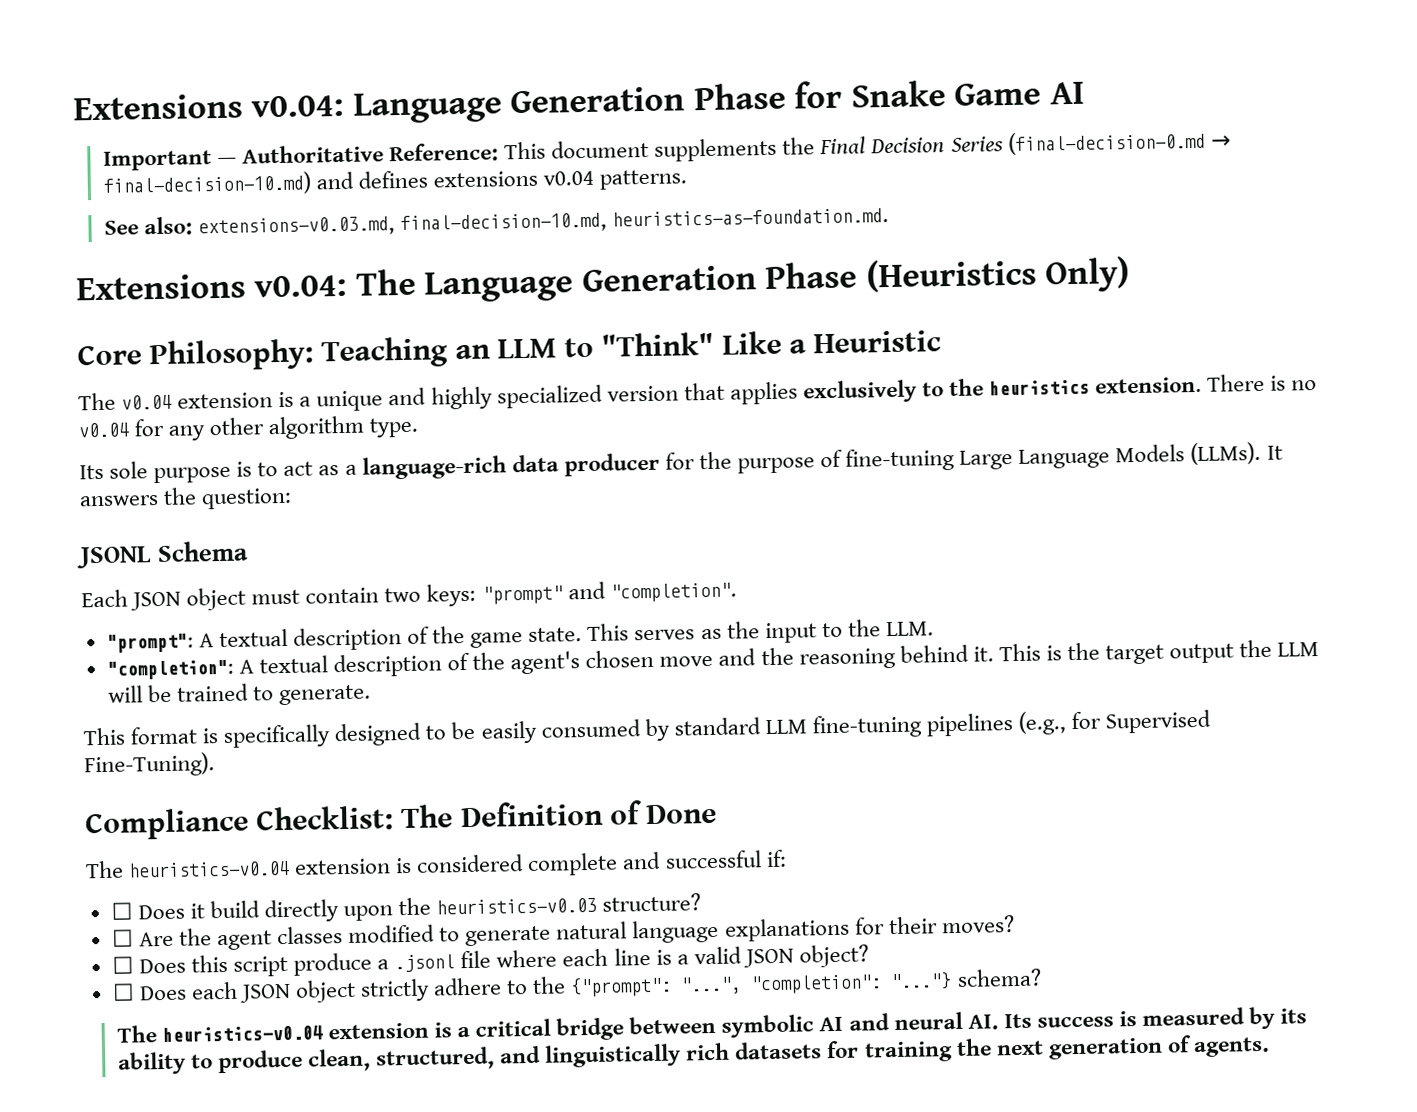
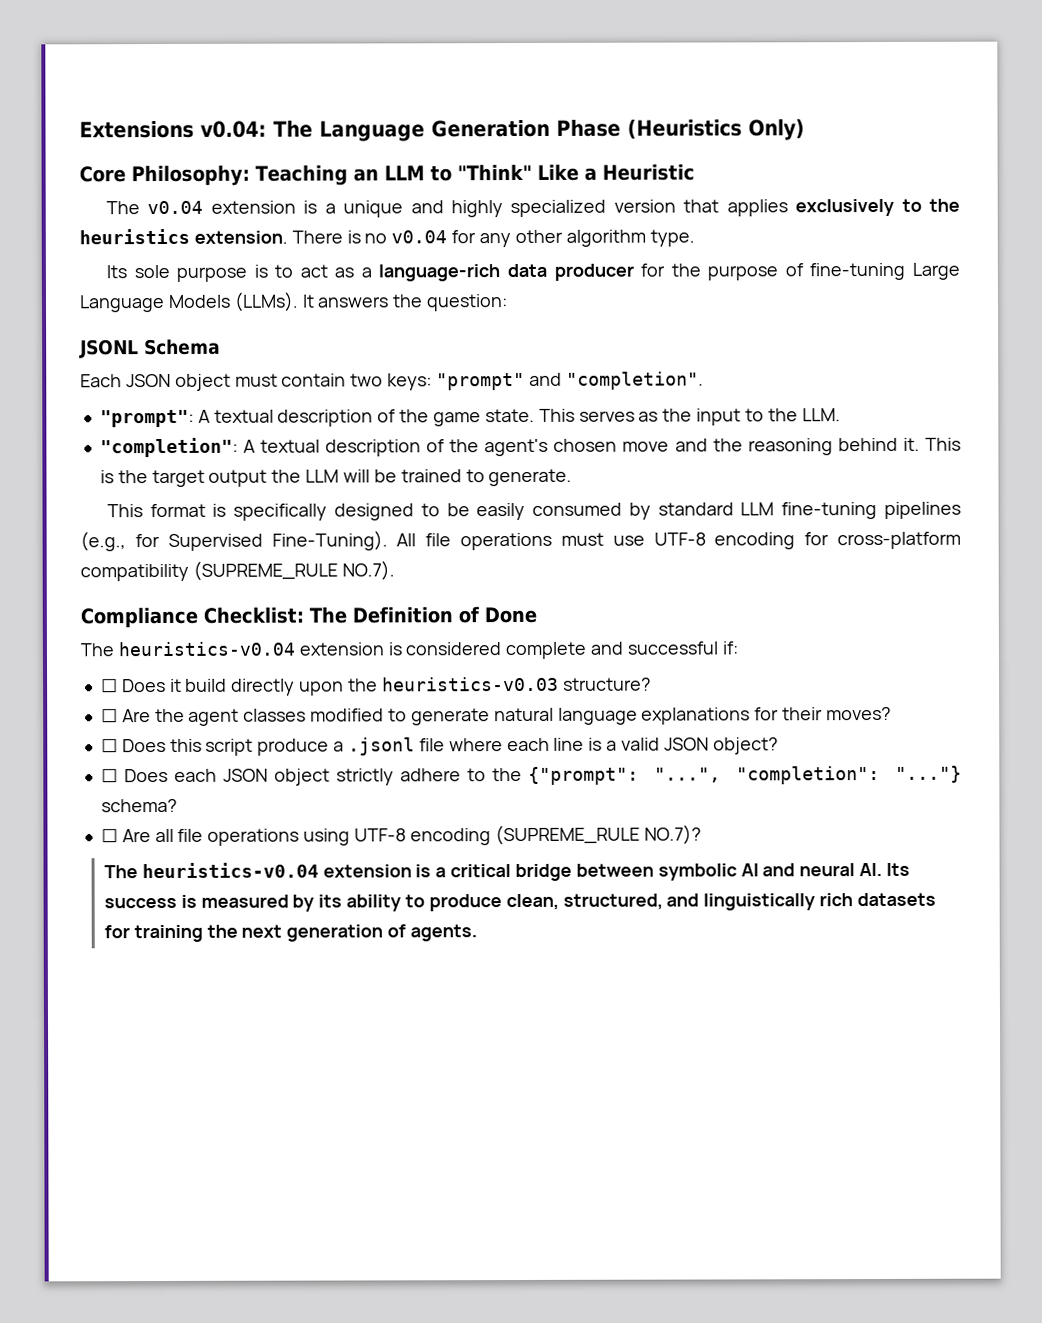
[73,80,1085,124] [102,129,1231,171] [102,169,688,197] [103,207,890,238] [76,273,348,301] Extensions v0.04: Language Generation Phase for Snake Game AI // Important — Authoritative Reference: This document supplements the Final Decision Series (final-decision-0.md → final-decision-10.md) and defines extensions v0.04 patterns. // See also: extensions-v0.03.md, final-decision-10.md, heuristics-as-foundation.md. // Extensions v0.04: -> [79,120,267,139] Extensions v0.04:
(215, 765) none -> [396,531,962,551] [80,560,395,582] All file operations must use UTF-8 encoding for cross-platform compatibility (SUPREME_RULE NO.7).
(1042, 977) none -> [100,824,701,846] // ☐ Are all file operations using UTF-8 encoding (SUPREME_RULE NO.7)?

